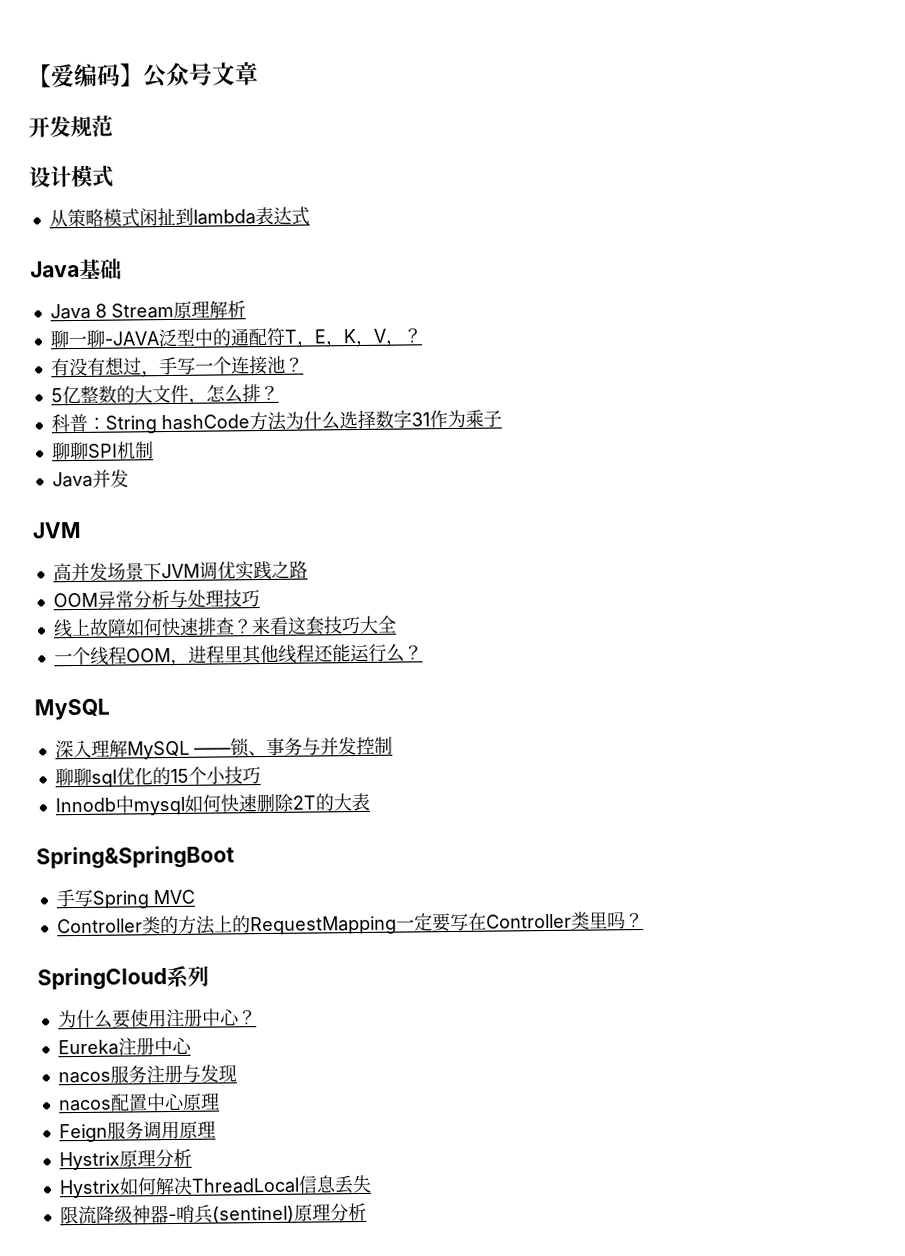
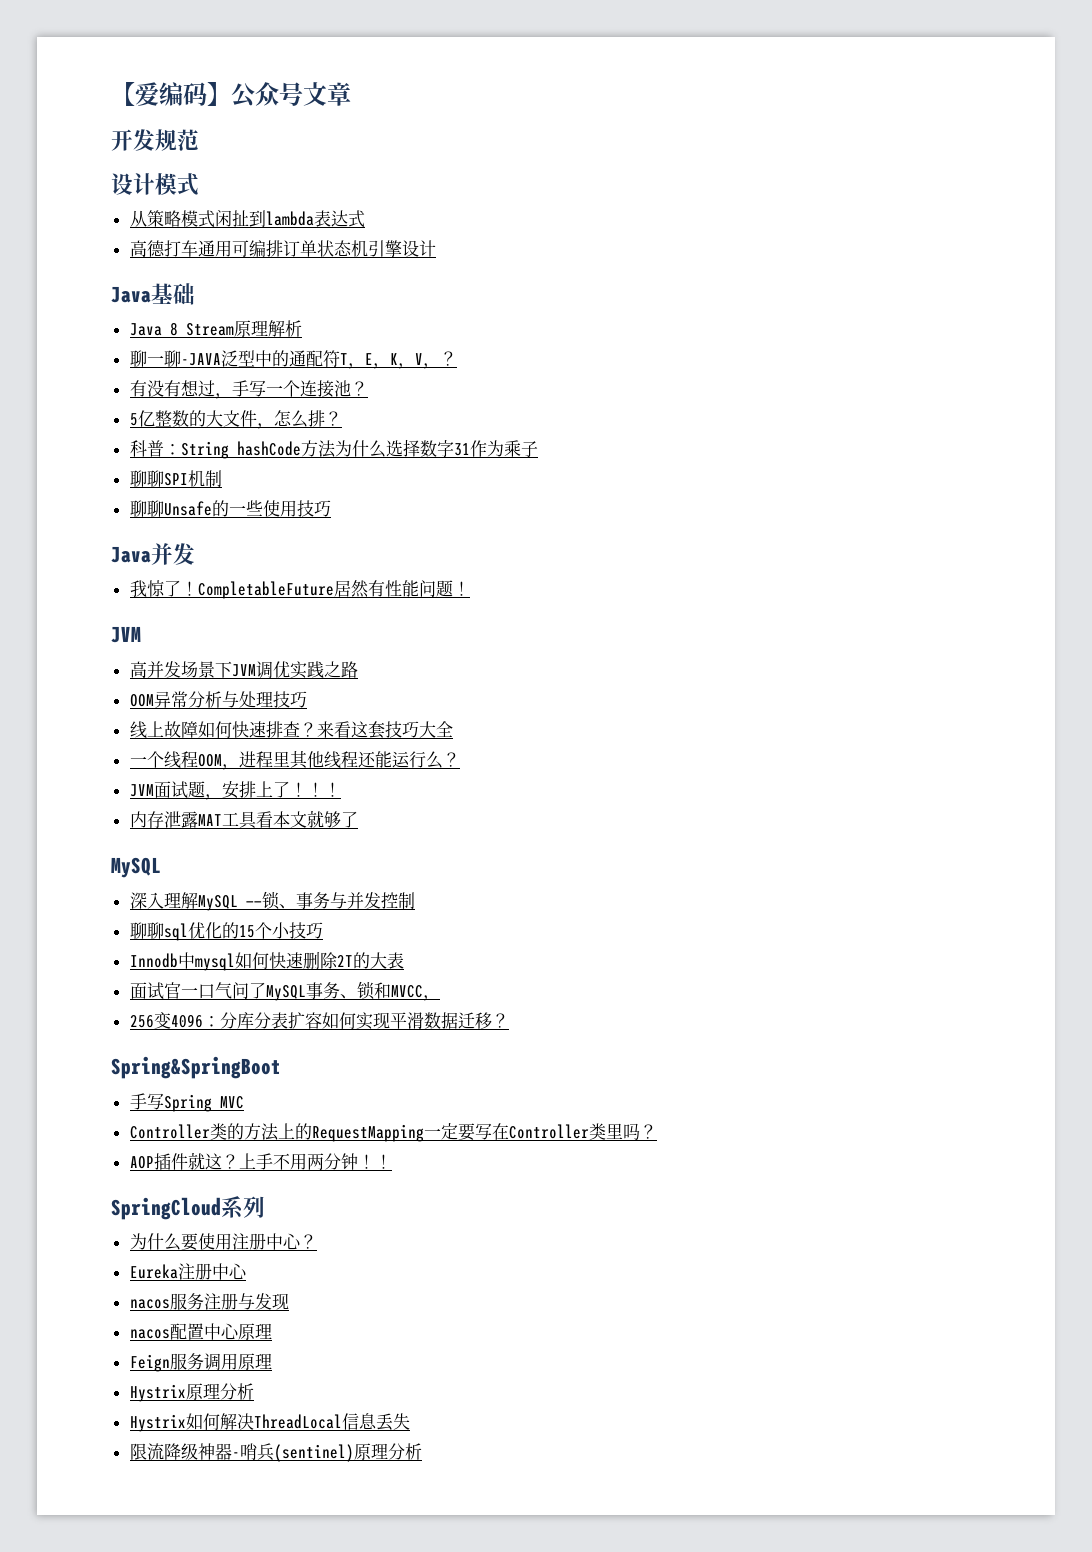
(310, 216) none -> [129,240,436,257] // 高德打车通用可编排订单状态机引擎设计
[51,469,129,488] Java并发 -> [129,500,331,517] [111,543,195,565] [129,580,470,599] 聊聊Unsafe的一些使用技巧 // Java并发 // 我惊了！CompletableFuture居然有性能问题！
(423, 652) none -> [129,781,341,800] [129,810,358,829] // JVM面试题，安排上了！！！ // 内存泄露MAT工具看本文就够了
(370, 802) none -> [129,981,440,1001] [129,1012,509,1030] // 面试官一口气问了MySQL事务、锁和MVCC， // 256变4096：分库分表扩容如何实现平滑数据迁移？
(644, 920) none -> [129,1152,392,1170] // AOP插件就这？上手不用两分钟！！

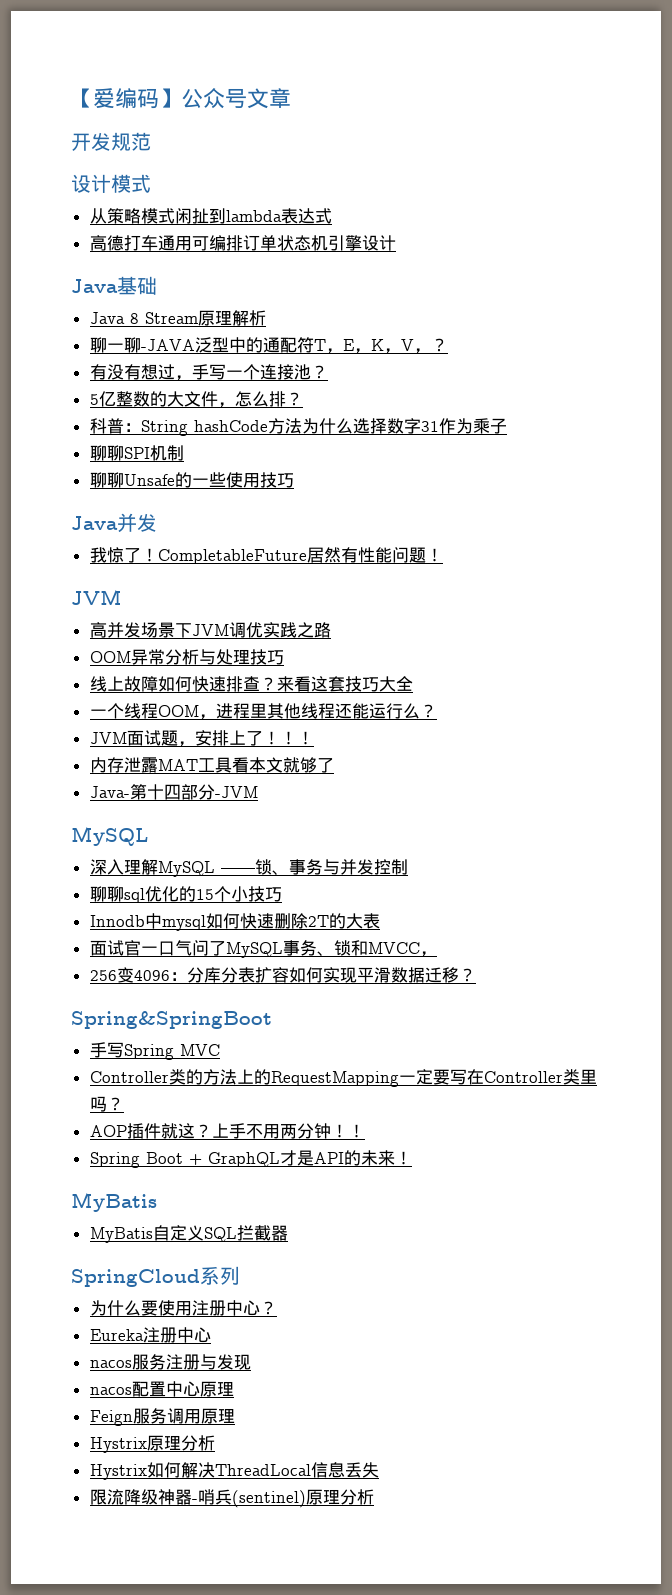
(358, 819) none -> [89,784,258,800] // Java-第十四部分-JVM
(392, 1161) none -> [89,1150,412,1168] [71,1192,157,1212] [89,1225,288,1243] // Spring Boot + GraphQL才是API的未来！ // MyBatis // MyBatis自定义SQL拦截器

